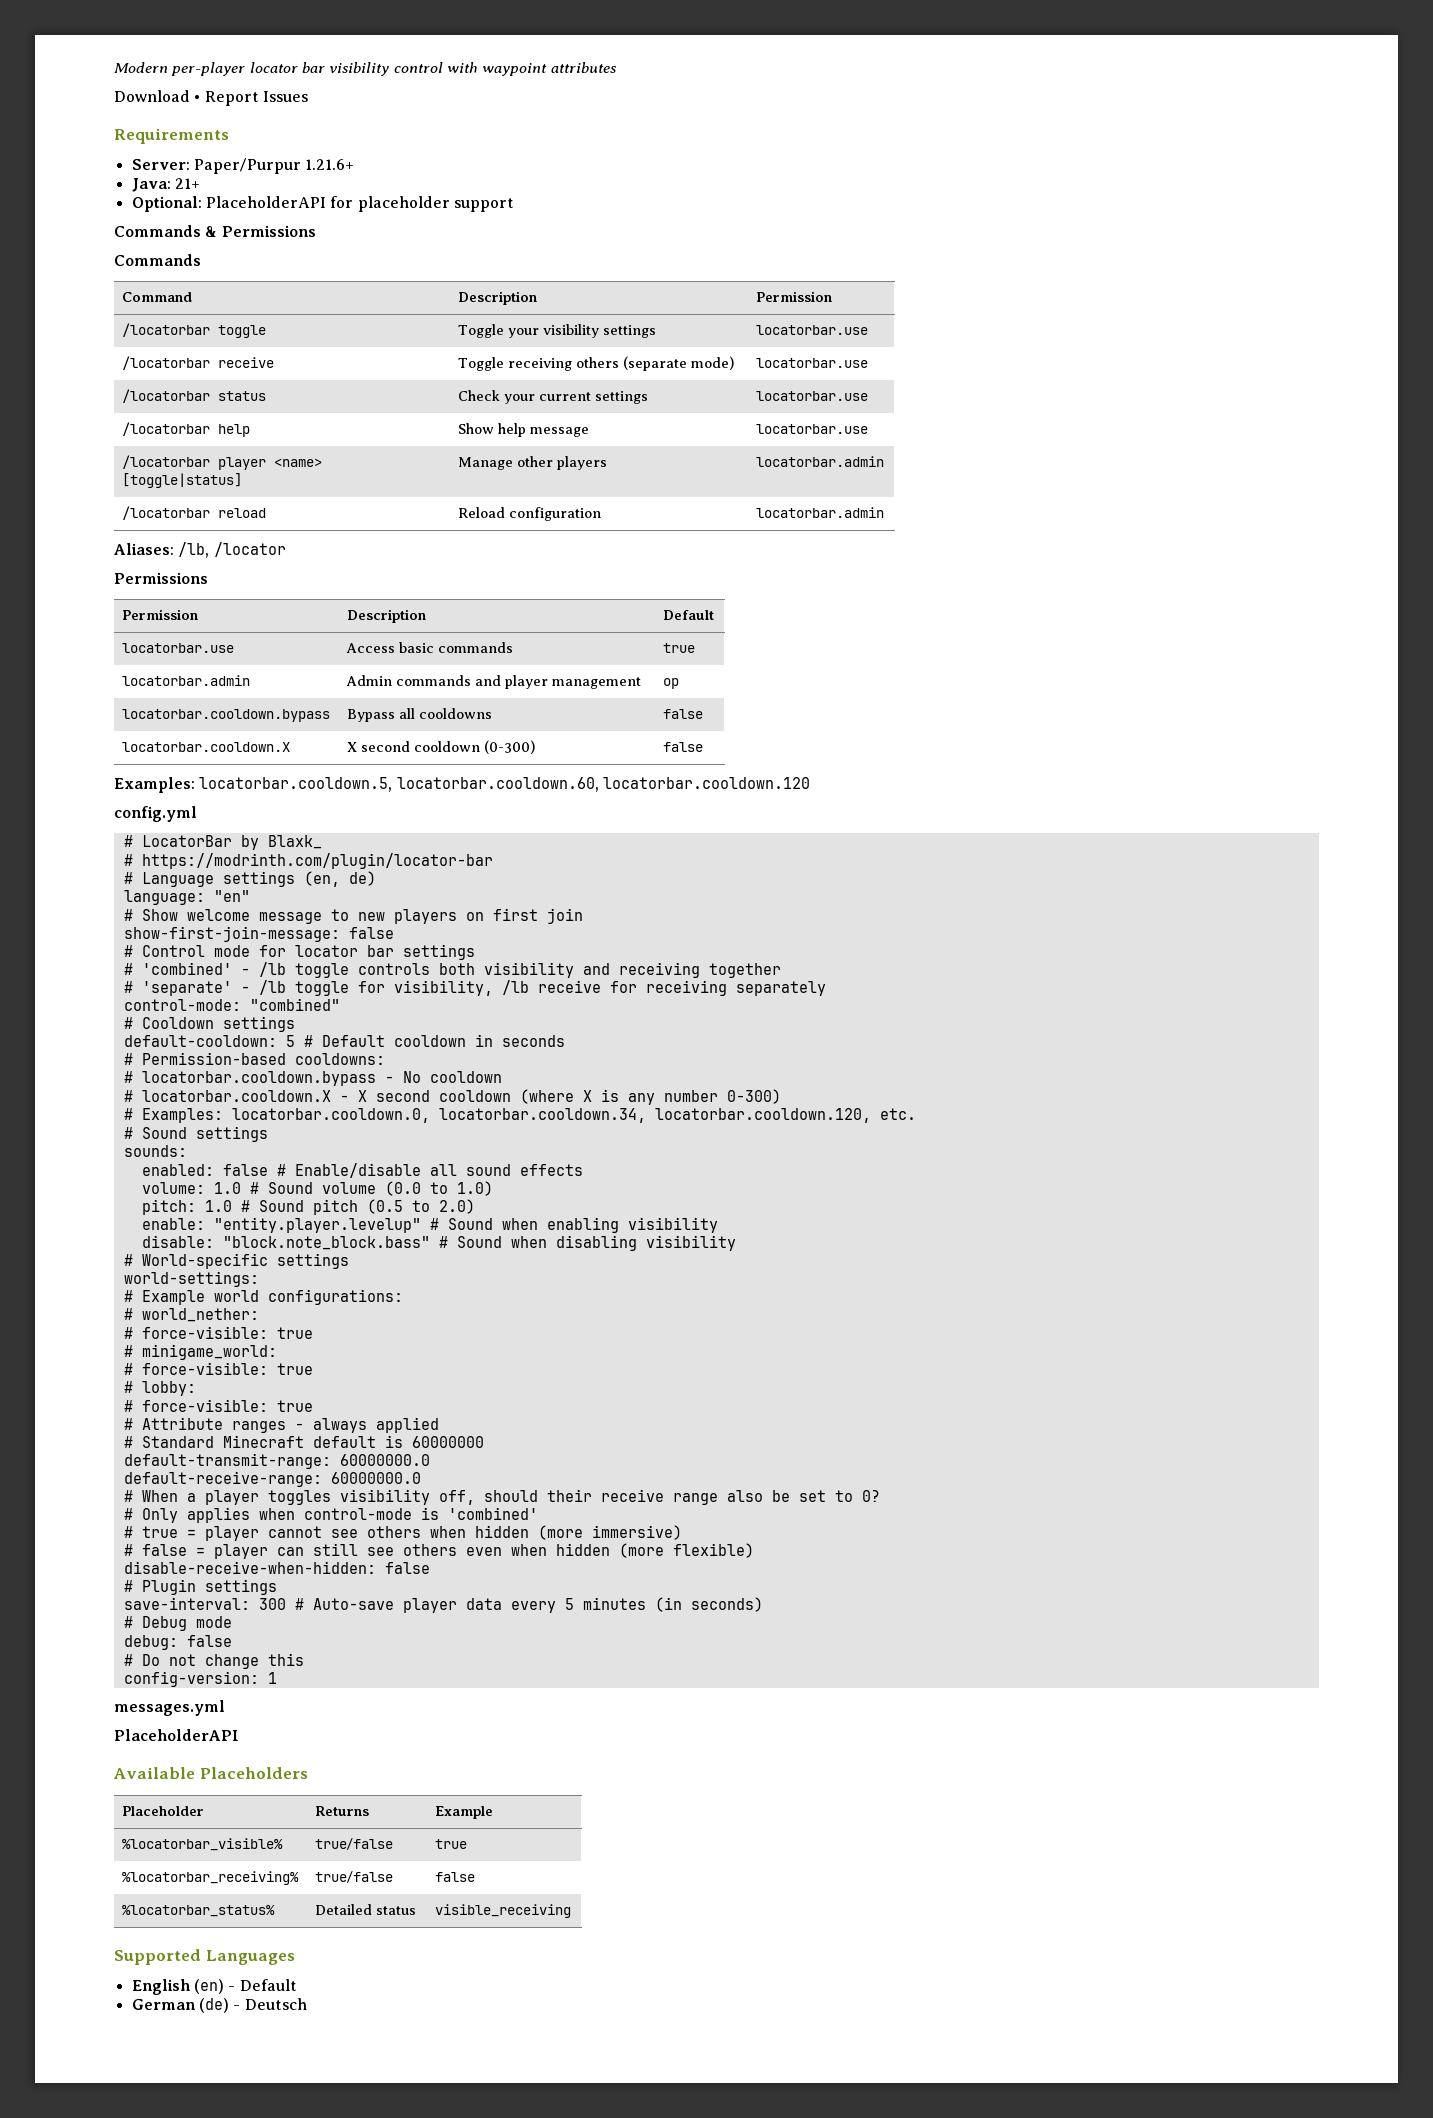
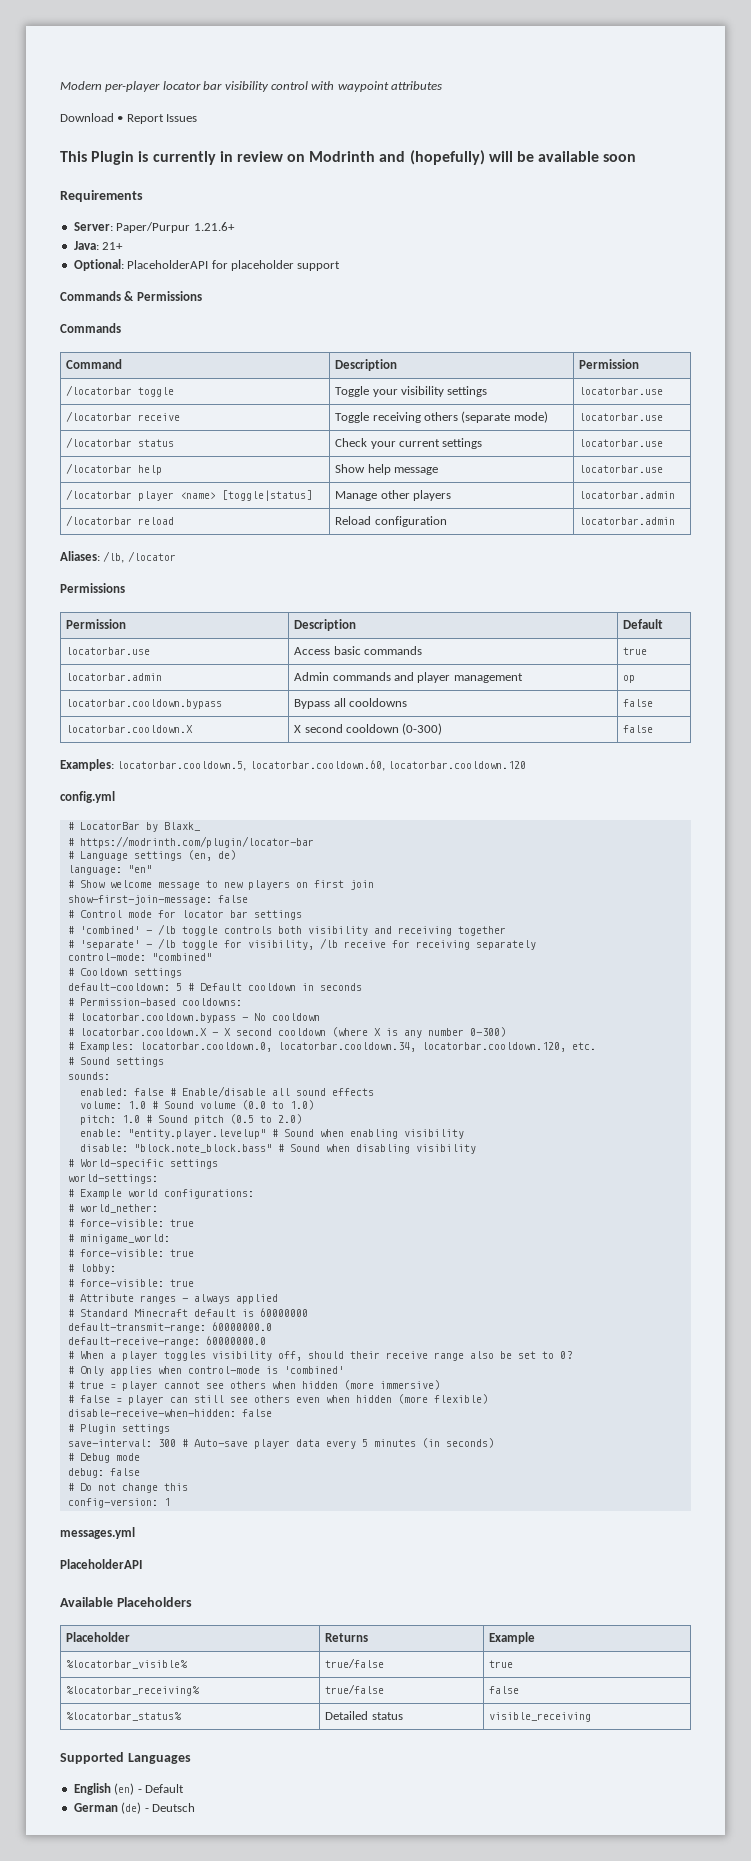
(308, 96) none -> [60,150,637,165] // This Plugin is currently in review on Modrinth and (hopefully) will be available soon

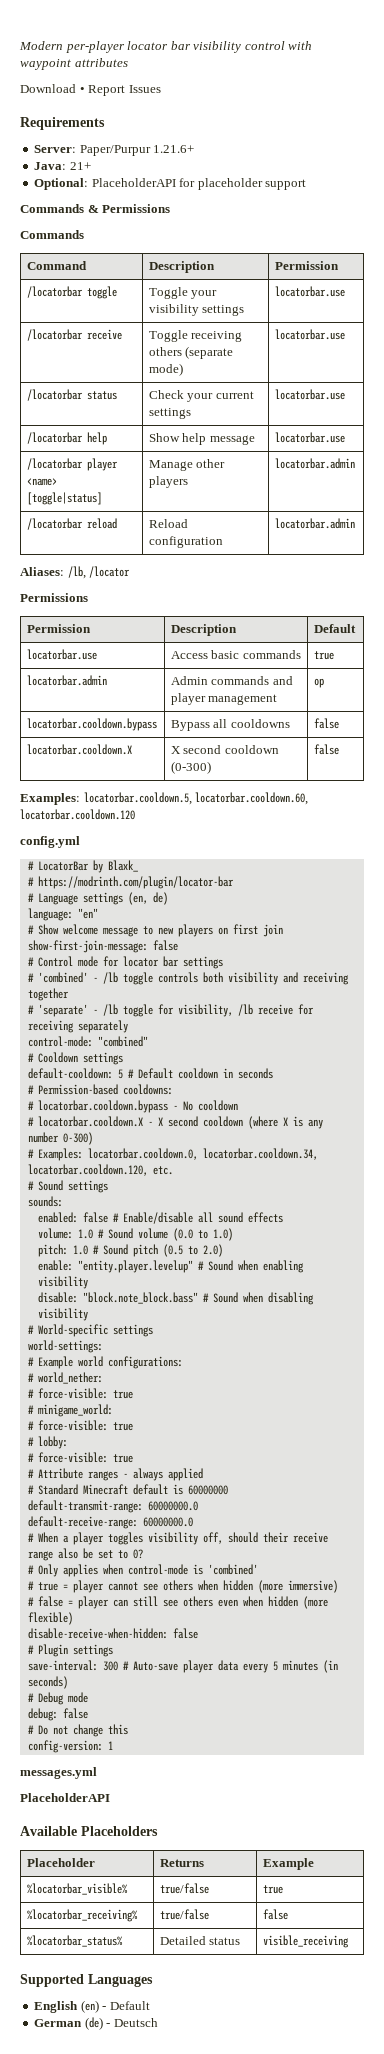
[60,150,637,165] // This Plugin is currently in review on Modrinth and (hopefully) will be available soon -> (161, 89) none

